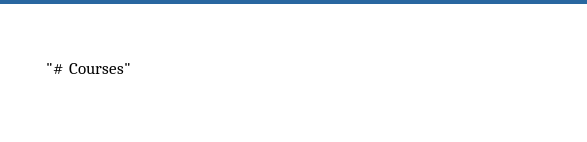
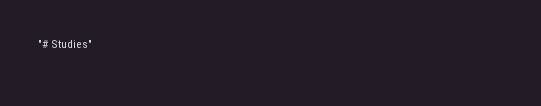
[68,63,131,74] Courses" -> [51,40,93,48] Studies"

